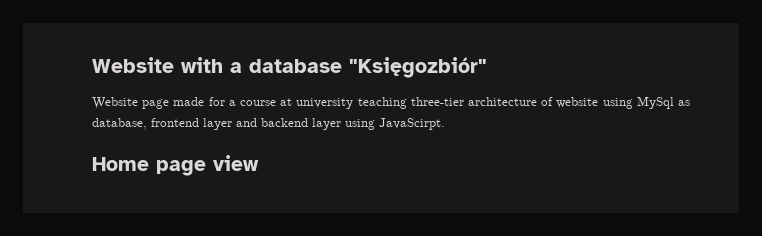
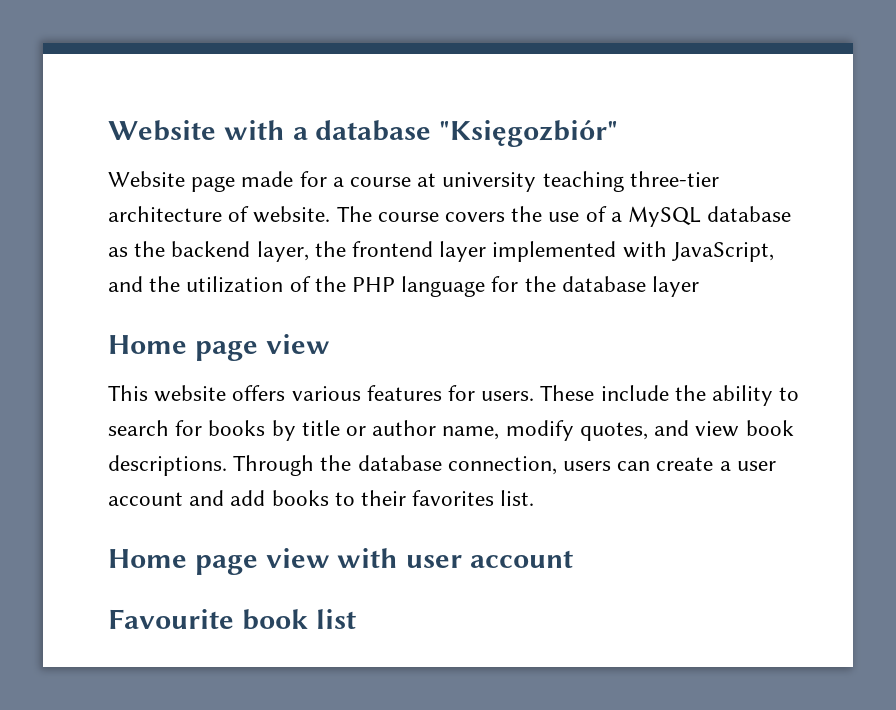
[556,96,690,109] [92,118,445,130] [92,155,259,176] website using MySql as database, frontend layer and backend layer using JavaScirpt. // Home page view -> [253,206,792,227] [108,241,774,262] [108,276,700,297] [108,334,330,361] [108,385,800,406] [108,420,794,441] [108,455,776,476] [108,490,535,506] [108,548,574,575] [108,609,356,630] website. The course covers the use of a MySQL database as the backend layer, the frontend layer implemented with JavaScript, and the utilization of the PHP language for the database layer // Home page view // This website offers various features for users. These include the ability to search for books by title or author name, modify quotes, and view book descriptions. Through the database connection, users can create a user account and add books to their favorites list. // Home page view with user account // Favourite book list

